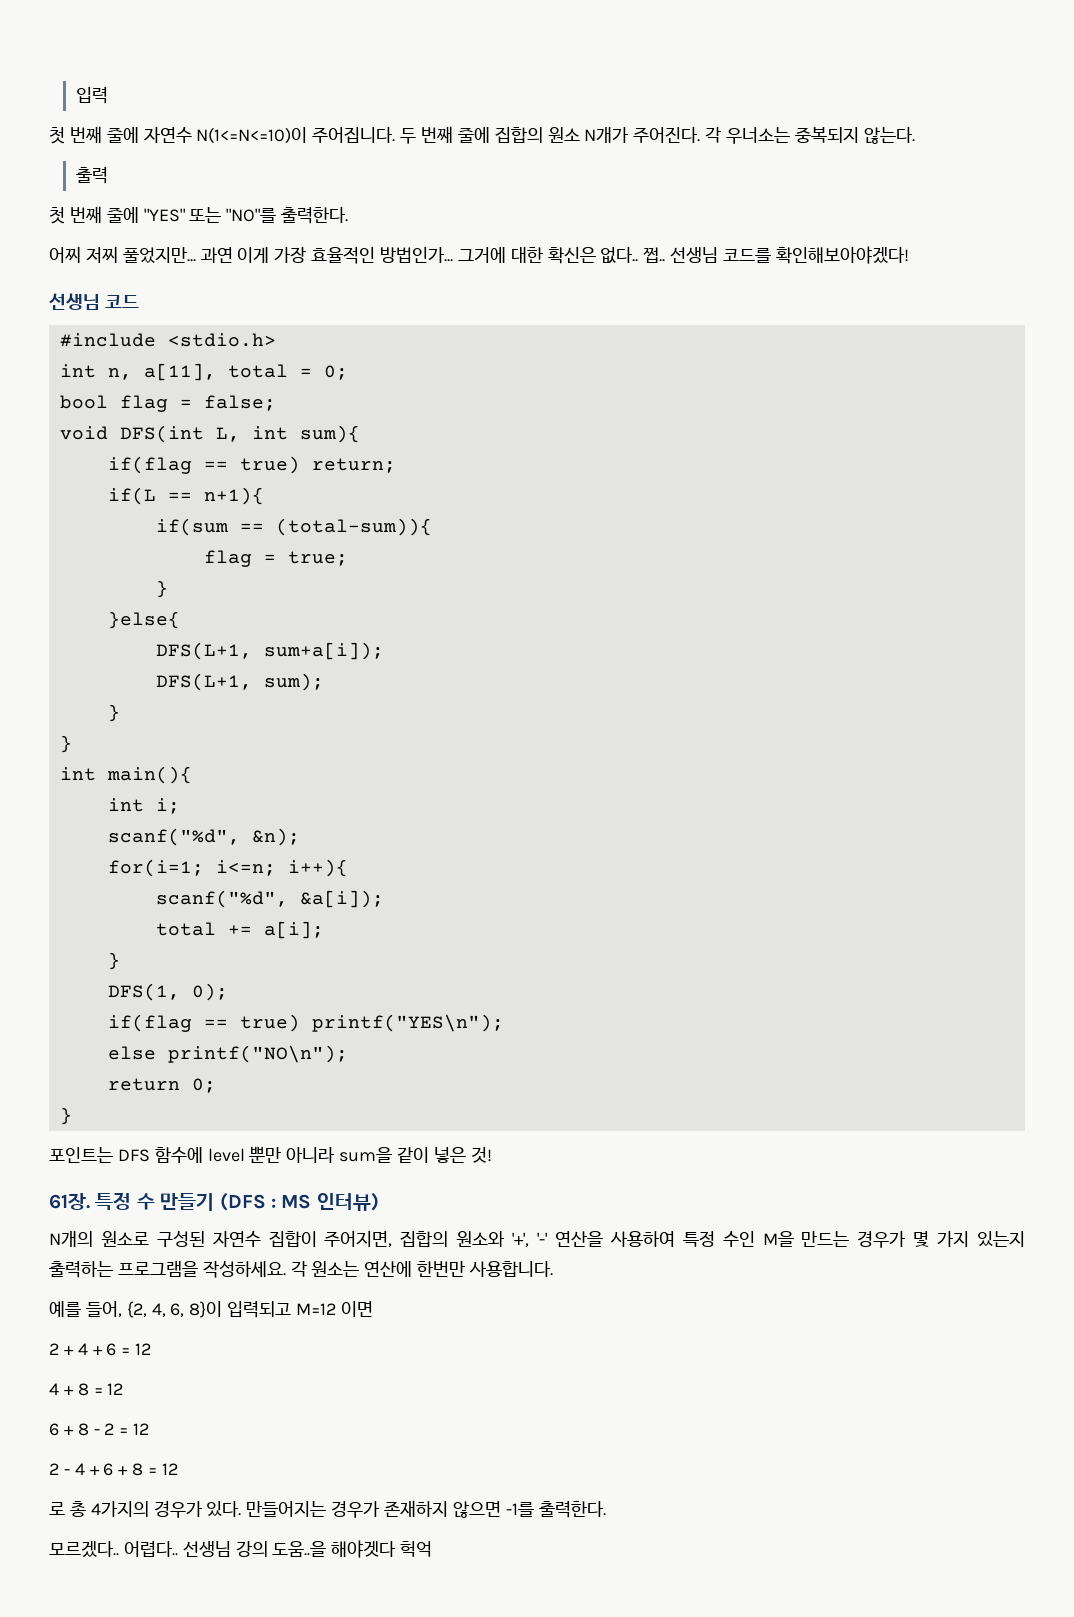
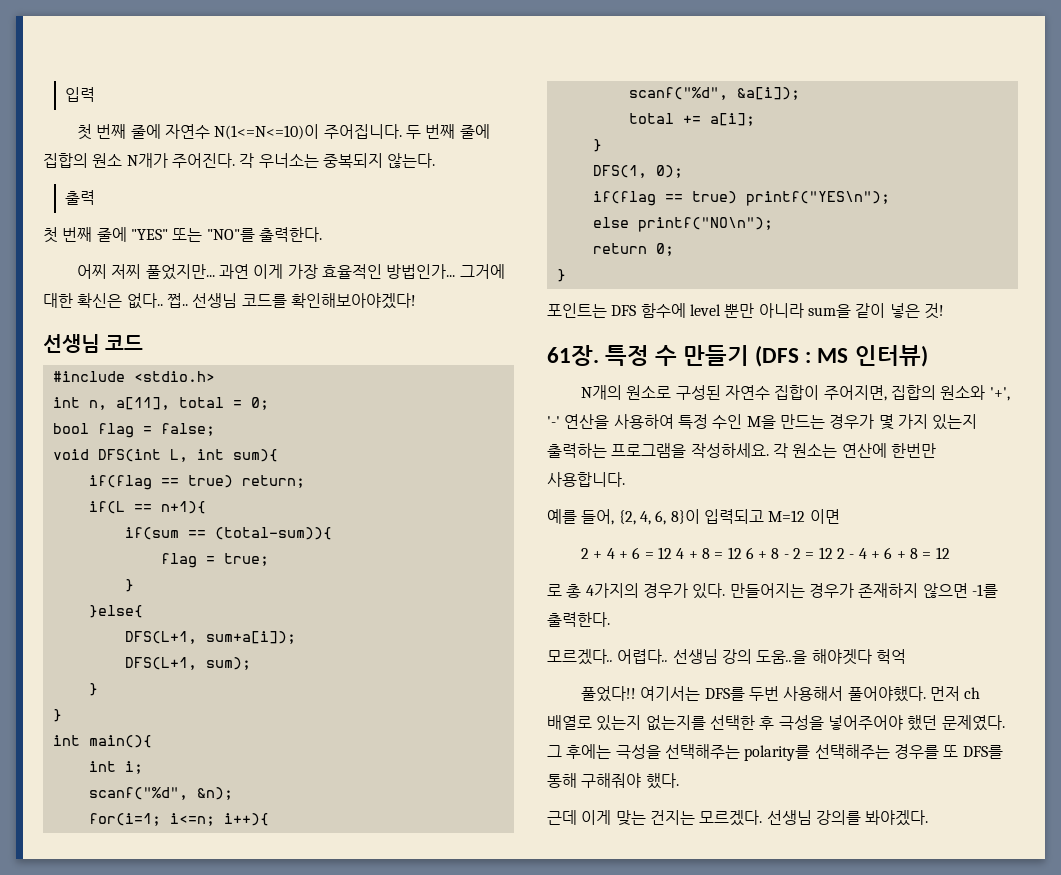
(152, 1349) // -> (672, 553) none
(124, 1389) // -> (742, 553) none
(150, 1429) // -> (833, 553) none
(433, 1549) none -> [580,686,981,702] [547,715,1005,731] [547,744,1003,761] [547,773,679,789] [547,810,929,826] // 풀었다!! 여기서는 DFS를 두번 사용해서 풀어야했다. 먼저 ch 배열로 있는지 없는지를 선택한 후 극성을 넣어주어야 했던 문제였다. 그 후에는 극성을 선택해주는 polarity를 선택해주는 경우를 또 DFS를 통해 구해줘야 했다. // 근데 이게 맞는 건지는 모르겠다. 선생님 강의를 봐야겠다.

